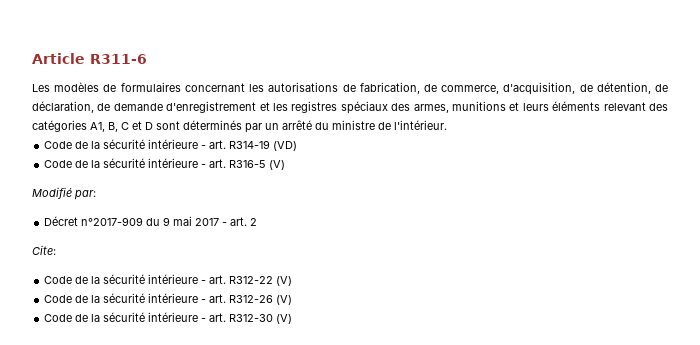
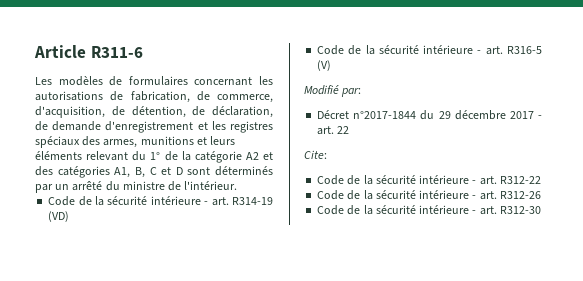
(646, 106) none -> [132,151,273,163] du 1° de la catégorie A2 et
[81,216,193,226] n°2017-909 du 9 mai -> [353,110,506,120] n°2017-1844 du 29 décembre
[250,218,258,226] 2 -> [337,126,350,134] 22
[276,276,293,286] (V) -> (541, 180) none
[276,295,293,305] (V) -> (541, 195) none
[276,314,293,324] (V) -> (541, 210) none

